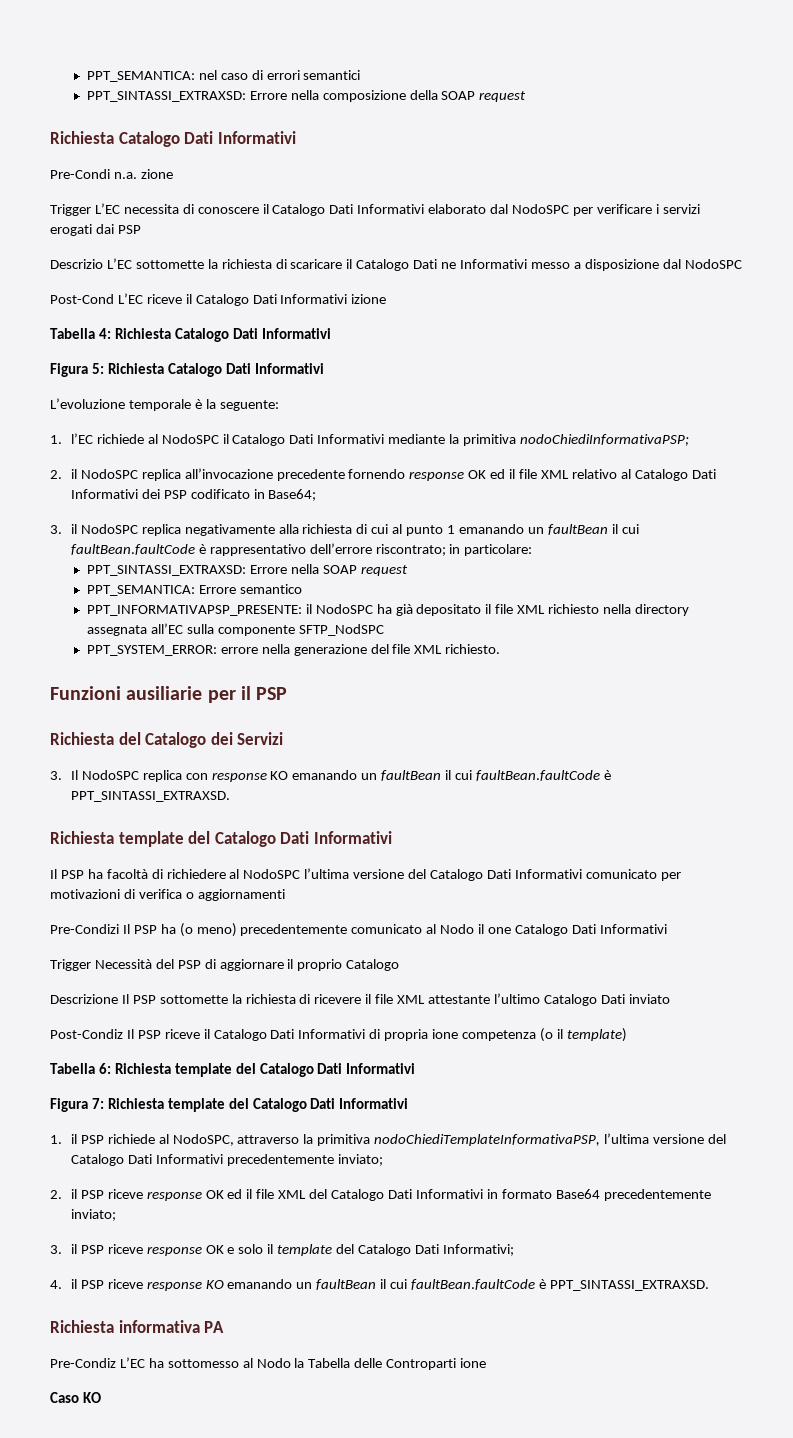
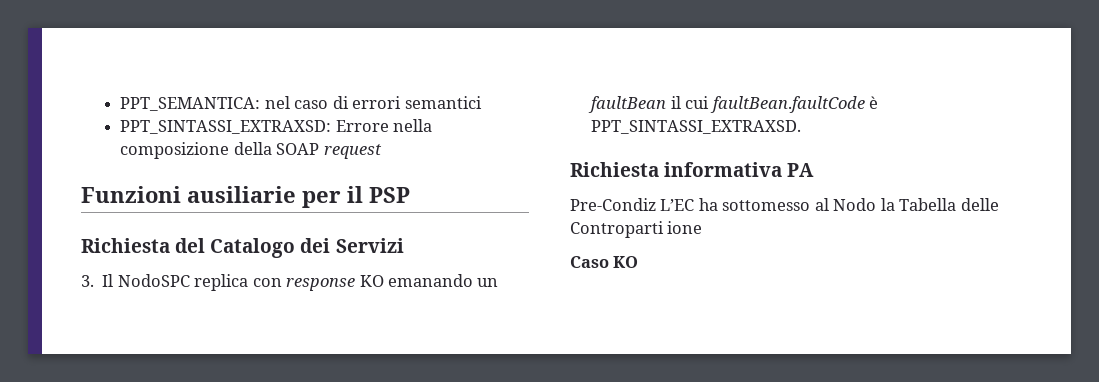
[50,131,296,147] [50,169,173,179] [50,203,700,216] [50,224,141,236] [50,258,742,271] [50,293,387,306] [50,328,331,342] [50,363,324,377] [50,398,279,411] [50,433,689,446] [50,468,716,481] [70,489,317,501] [50,524,639,536] [70,543,533,556] [86,564,408,576] [86,584,302,596] [86,604,689,616] [86,623,384,636] [86,644,501,656] // Richiesta Catalogo Dati Informativi // Pre-Condi n.a. zione // Trigger L’EC necessita di conoscere il Catalogo Dati Informativi elaborato dal NodoSPC per verificare i servizi erogati dai PSP // Descrizio L’EC sottomette la richiesta di scaricare il Catalogo Dati ne Informativi messo a disposizione dal NodoSPC // Post-Cond L’EC riceve il Catalogo Dati Informativi izione // Tabella 4: Richiesta Catalogo Dati Informativi // Figura 5: Richiesta Catalogo Dati Informativi // L’evoluzione temporale è la seguente: // 1. l’EC richiede al NodoSPC il Catalogo Dati Informativi mediante la primitiva nodoChiediInformativaPSP; // 2. il NodoSPC replica all’invocazione precedente fornendo response OK ed il file XML relativo al Catalogo Dati Informativi dei PSP codificato in Base64; // 3. il NodoSPC replica negativamente alla richiesta di cui al punto 1 emanando un faultBean il cui faultBean.faultCode è rappresentativo dell’errore riscontrato; in particolare: // PPT_SINTASSI_EXTRAXSD: Errore nella SOAP request // PPT_SEMANTICA: Errore semantico // PPT_INFORMATIVAPSP_PRESENTE: il NodoSPC ha già depositato il file XML richiesto nella directory assegnata all’EC sulla componente SFTP_NodSPC // PPT_SYSTEM_ERROR: errore nella generazione del file XML richiesto. -> (382, 151) none
[50,831,392,847] [50,868,681,881] [50,889,285,901] [50,923,667,937] [50,959,400,971] [50,993,670,1006] [50,1028,627,1042] [50,1063,416,1077] [50,1098,409,1112] [50,1133,726,1146] [70,1154,383,1166] [50,1189,711,1201] [70,1209,116,1221] [50,1244,514,1256] [50,1279,709,1291] // Richiesta template del Catalogo Dati Informativi // Il PSP ha facoltà di richiedere al NodoSPC l’ultima versione del Catalogo Dati Informativi comunicato per motivazioni di verifica o aggiornamenti // Pre-Condizi Il PSP ha (o meno) precedentemente comunicato al Nodo il one Catalogo Dati Informativi // Trigger Necessità del PSP di aggiornare il proprio Catalogo // Descrizione Il PSP sottomette la richiesta di ricevere il file XML attestante l’ultimo Catalogo Dati inviato // Post-Condiz Il PSP riceve il Catalogo Dati Informativi di propria ione competenza (o il template) // Tabella 6: Richiesta template del Catalogo Dati Informativi // Figura 7: Richiesta template del Catalogo Dati Informativi // 1. il PSP richiede al NodoSPC, attraverso la primitiva nodoChiediTemplateInformativaPSP, l’ultima versione del Catalogo Dati Informativi precedentemente inviato; // 2. il PSP riceve response OK ed il file XML del Catalogo Dati Informativi in formato Base64 precedentemente inviato; // 3. il PSP riceve response OK e solo il template del Catalogo Dati Informativi; // 4. il PSP riceve response KO emanando un faultBean il cui faultBean.faultCode è PPT_SINTASSI_EXTRAXSD. -> (802, 127) none

